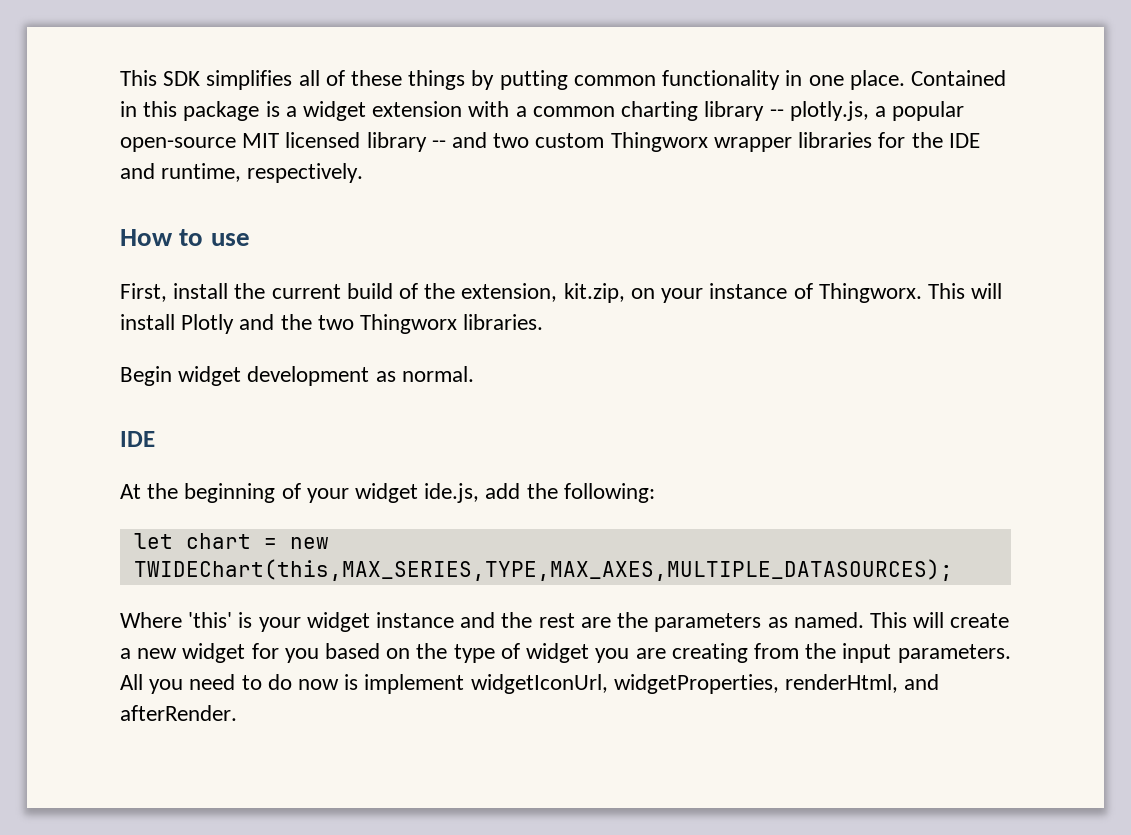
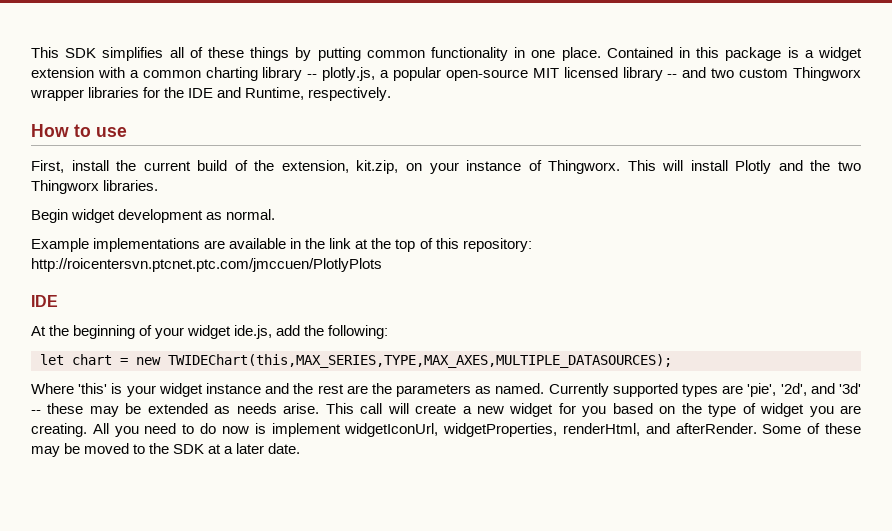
[161,163,242,182] runtime, -> [245,87,305,100] Runtime,
(474, 374) none -> [31,238,532,252] [31,258,382,272] // Example implementations are available in the link at the top of this repository: http://roicentersvn.ptcnet.ptc.com/jmccuen/PlotlyPlots
[869,612,907,628] This -> [548,383,861,397] [31,403,383,417] Currently supported types are 'pie', '2d', and '3d' -- these may be extended as needs arise. This call
[671,643,1011,663] creating from the input parameters. -> [31,423,87,437] creating.
(237, 713) none -> [762,423,861,434] [31,443,301,457] Some of these may be moved to the SDK at a later date.

